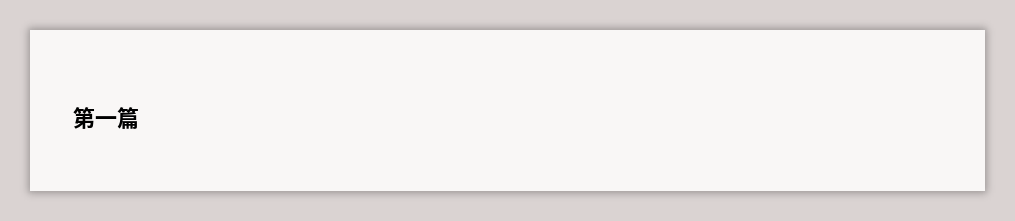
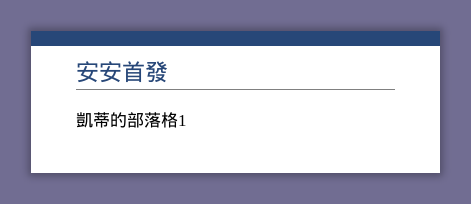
[73,107,139,129] 第一篇 -> [76,61,168,83] [76,112,187,128] 安安首發 // 凱蒂的部落格1

